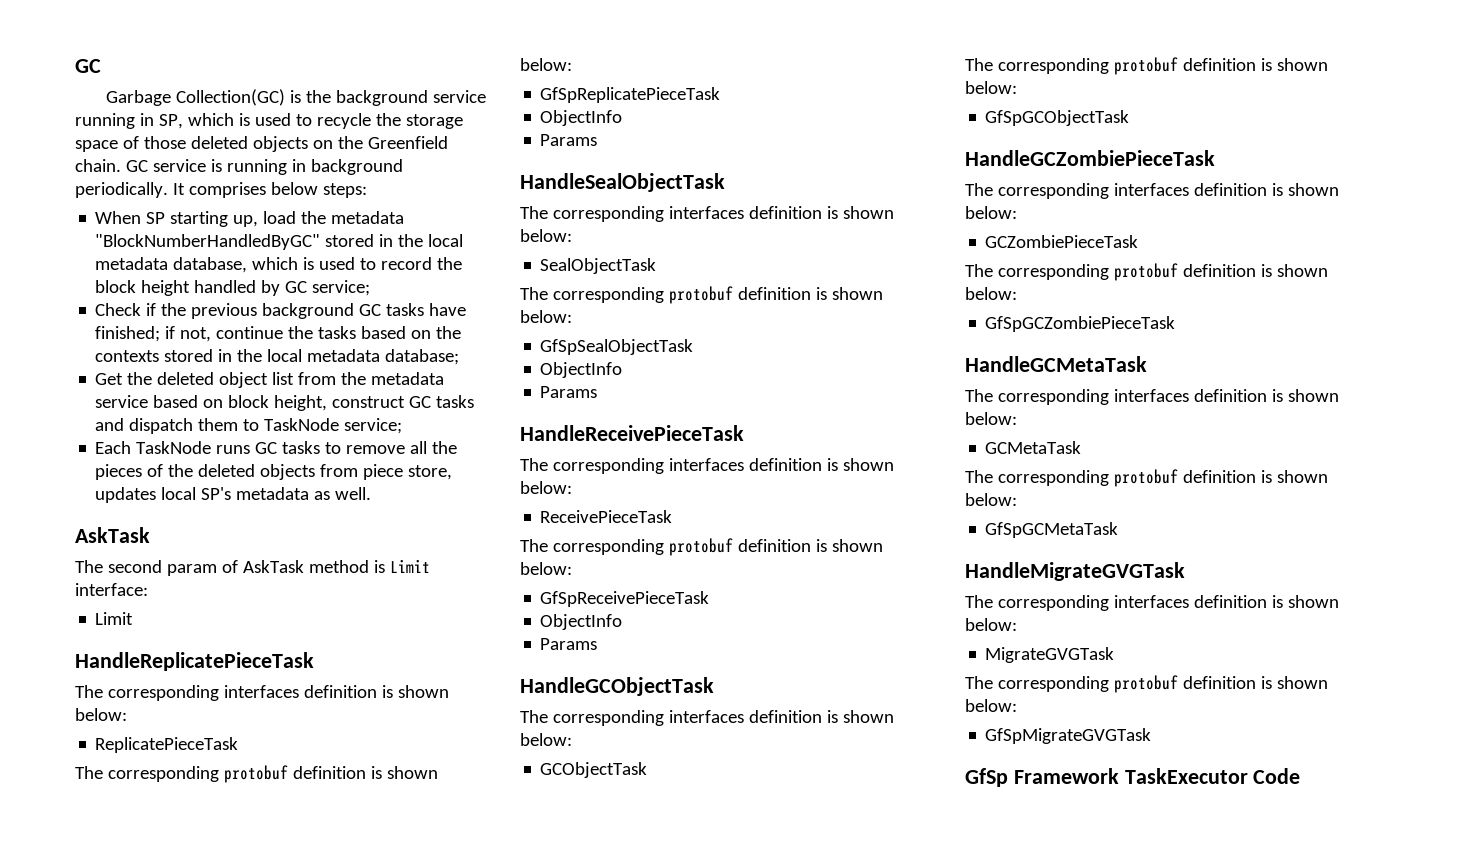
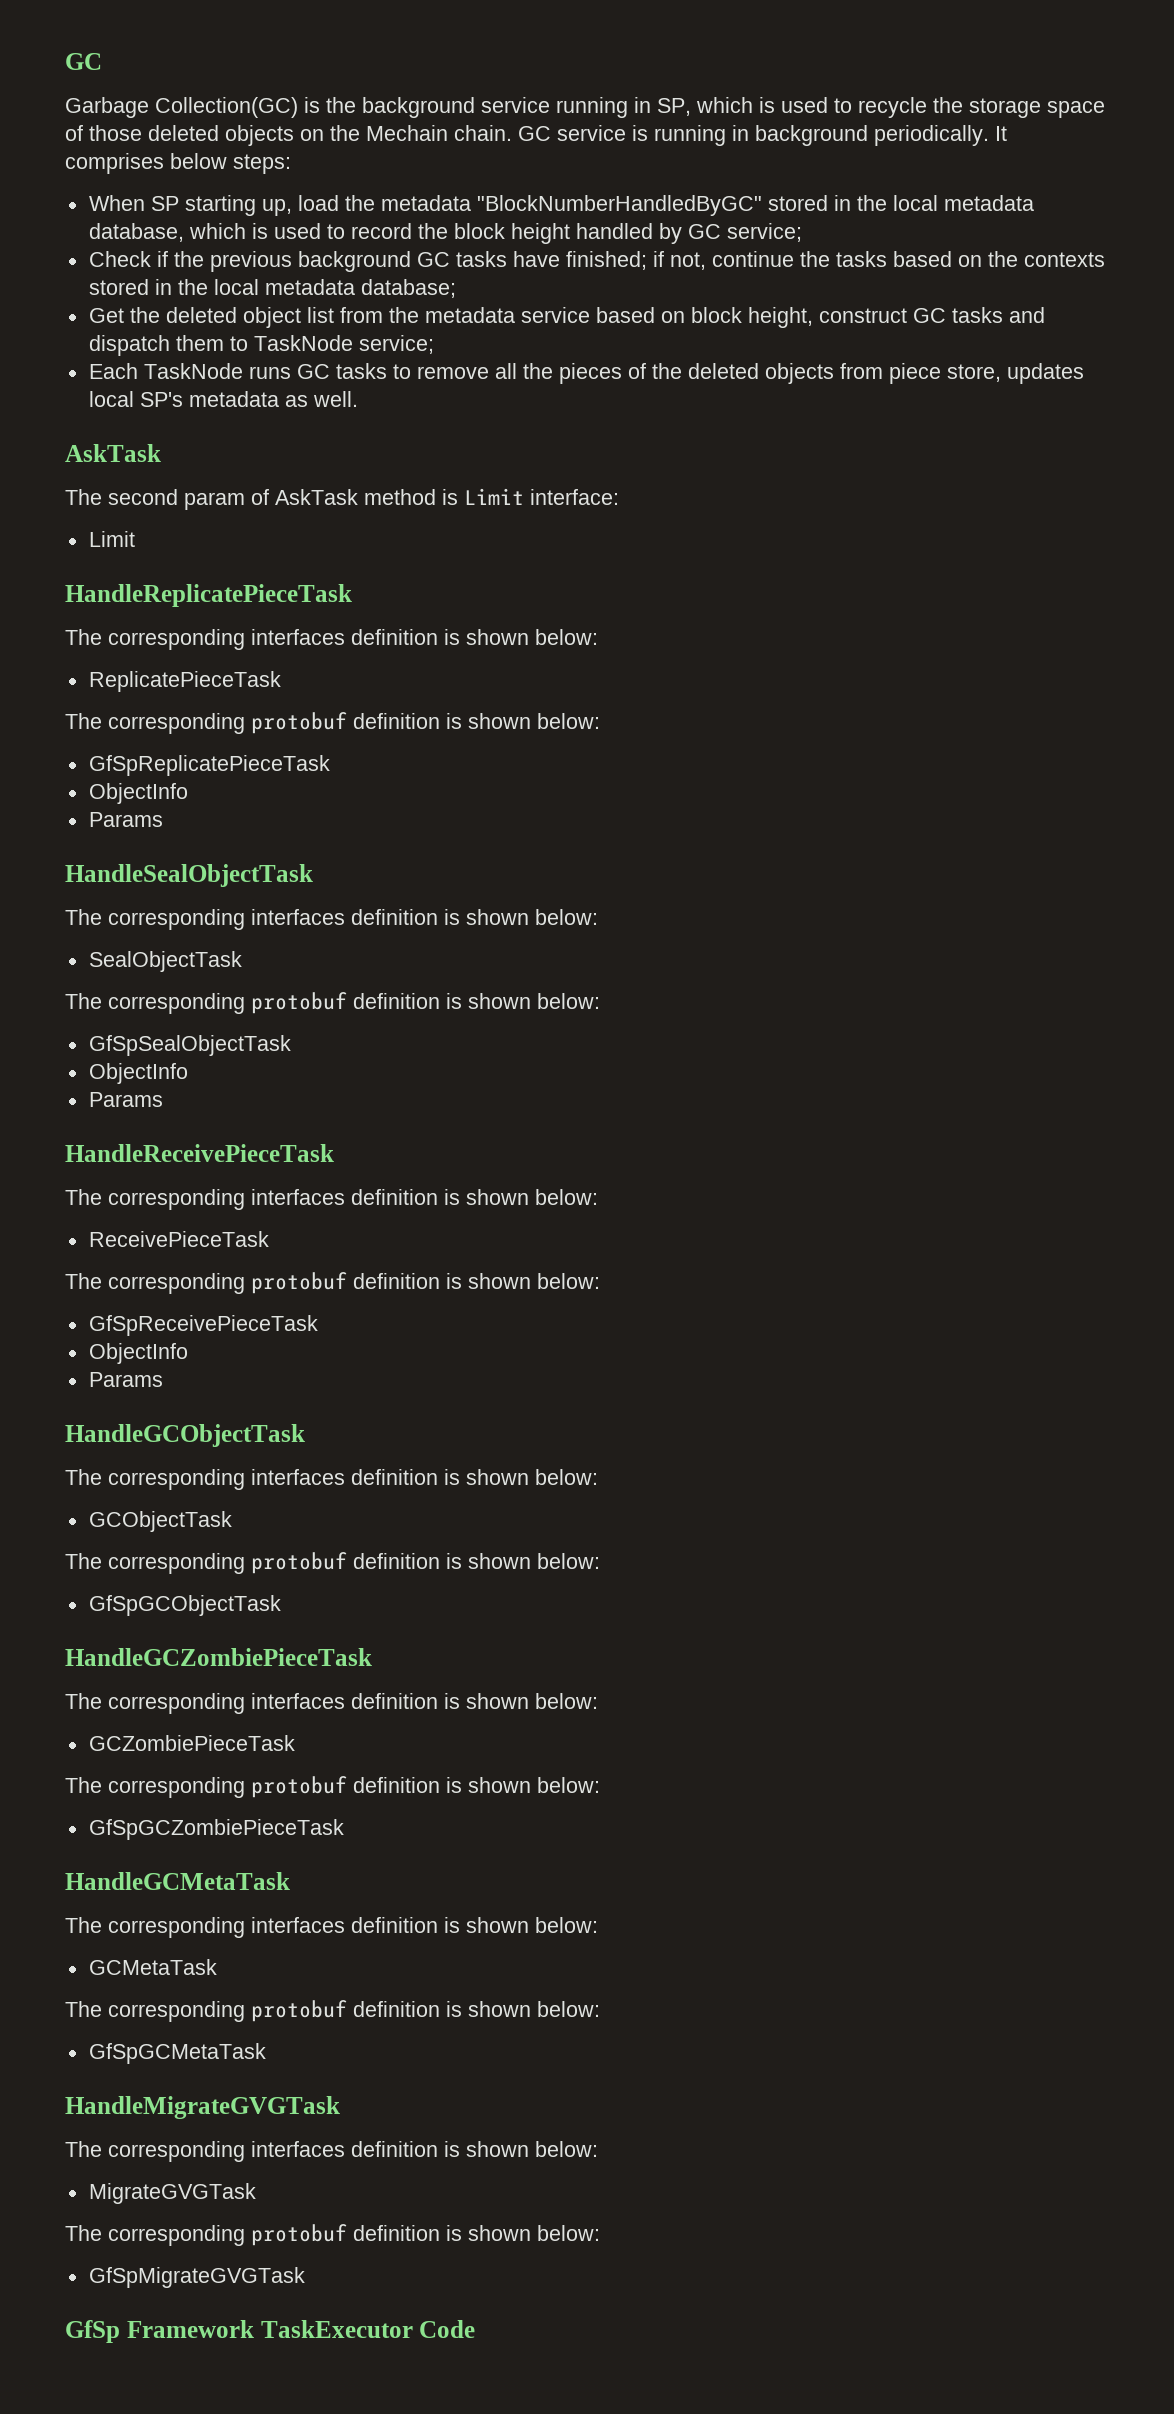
[367,136,448,149] Greenfield -> [366,125,448,141] Mechain

